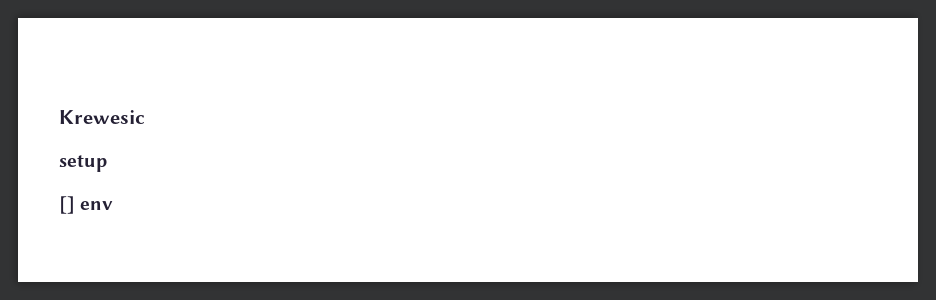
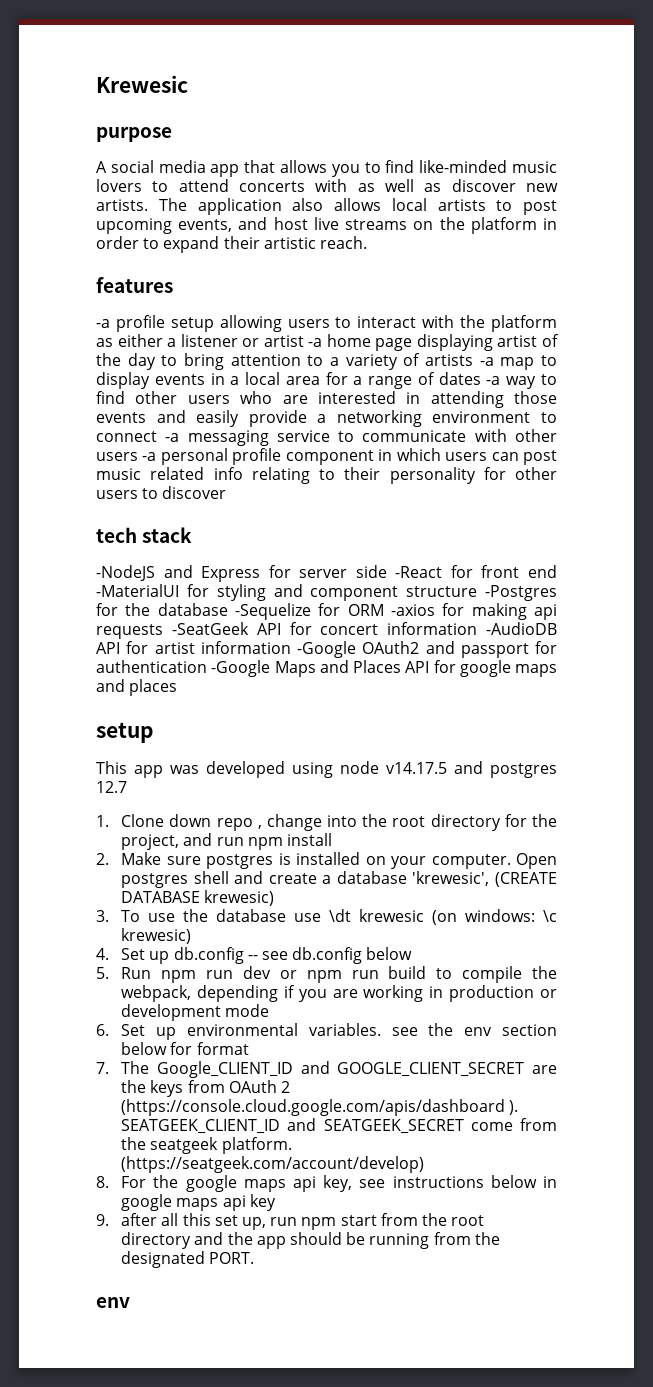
[59,155,107,172] [59,196,75,214] setup // [] -> [96,127,172,142] [96,160,557,177] [96,179,558,192] [96,198,557,215] [96,217,557,234] [96,236,367,253] [96,277,173,293] [96,315,557,332] [96,334,559,351] [96,353,557,370] [96,372,557,389] [96,391,557,408] [96,410,557,427] [96,429,557,446] [96,448,557,465] [96,467,557,484] [96,486,227,499] [96,527,193,543] [96,565,557,582] [96,584,557,601] [96,603,557,620] [96,622,557,639] [96,641,557,658] [96,660,557,677] [96,679,178,696] [96,722,154,743] [96,761,557,778] [96,781,127,793] [96,814,557,831] [121,833,332,850] [96,852,557,869] [121,871,558,888] [121,890,275,906] [96,909,557,925] [121,928,192,944] [96,947,413,964] [96,966,557,983] [121,985,557,1002] [121,1004,270,1021] [96,1023,557,1040] [121,1042,249,1055] [96,1061,557,1078] [121,1080,290,1097] [121,1099,519,1116] [121,1118,557,1134] [121,1137,292,1154] [121,1156,425,1173] [96,1175,557,1192] [121,1194,276,1211] [96,1213,485,1230] [121,1232,500,1249] [121,1251,255,1268] purpose // A social media app that allows you to find like-minded music lovers to attend concerts with as well as discover new artists. The application also allows local artists to post upcoming events, and host live streams on the platform in order to expand their artistic reach. // features // -a profile setup allowing users to interact with the platform as either a listener or artist -a home page displaying artist of the day to bring attention to a variety of artists -a map to display events in a local area for a range of dates -a way to find other users who are interested in attending those events and easily provide a networking environment to connect -a messaging service to communicate with other users -a personal profile component in which users can post music related info relating to their personality for other users to discover // tech stack // -NodeJS and Express for server side -React for front end -MaterialUI for styling and component structure -Postgres for the database -Sequelize for ORM -axios for making api requests -SeatGeek API for concert information -AudioDB API for artist information -Google OAuth2 and passport for authentication -Google Maps and Places API for google maps and places // setup // This app was developed using node v14.17.5 and postgres 12.7 // 1. Clone down repo , change into the root directory for the project, and run npm install // 2. Make sure postgres is installed on your computer. Open postgres shell and create a database 'krewesic', (CREATE DATABASE krewesic) // 3. To use the database use \dt krewesic (on windows: \c krewesic) // 4. Set up db.config -- see db.config below // 5. Run npm run dev or npm run build to compile the webpack, depending if you are working in production or development mode // 6. Set up environmental variables. see the env section below for format // 7. The Google_CLIENT_ID and GOOGLE_CLIENT_SECRET are the keys from OAuth 2 (https://console.cloud.google.com/apis/dashboard ). SEATGEEK_CLIENT_ID and SEATGEEK_SECRET come from the seatgeek platform. (https://seatgeek.com/account/develop) // 8. For the google maps api key, see instructions below in google maps api key // 9. after all this set up, run npm start from the root directory and the app should be running from the designated PORT. //

